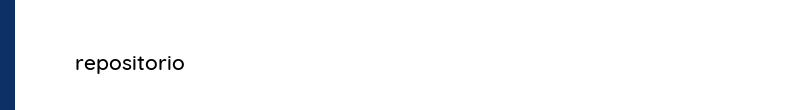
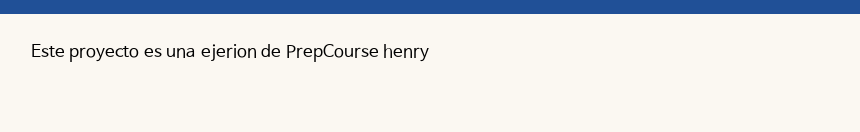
[75,56,185,74] repositorio -> [31,44,430,62] Este proyecto es una ejerion de PrepCourse henry

